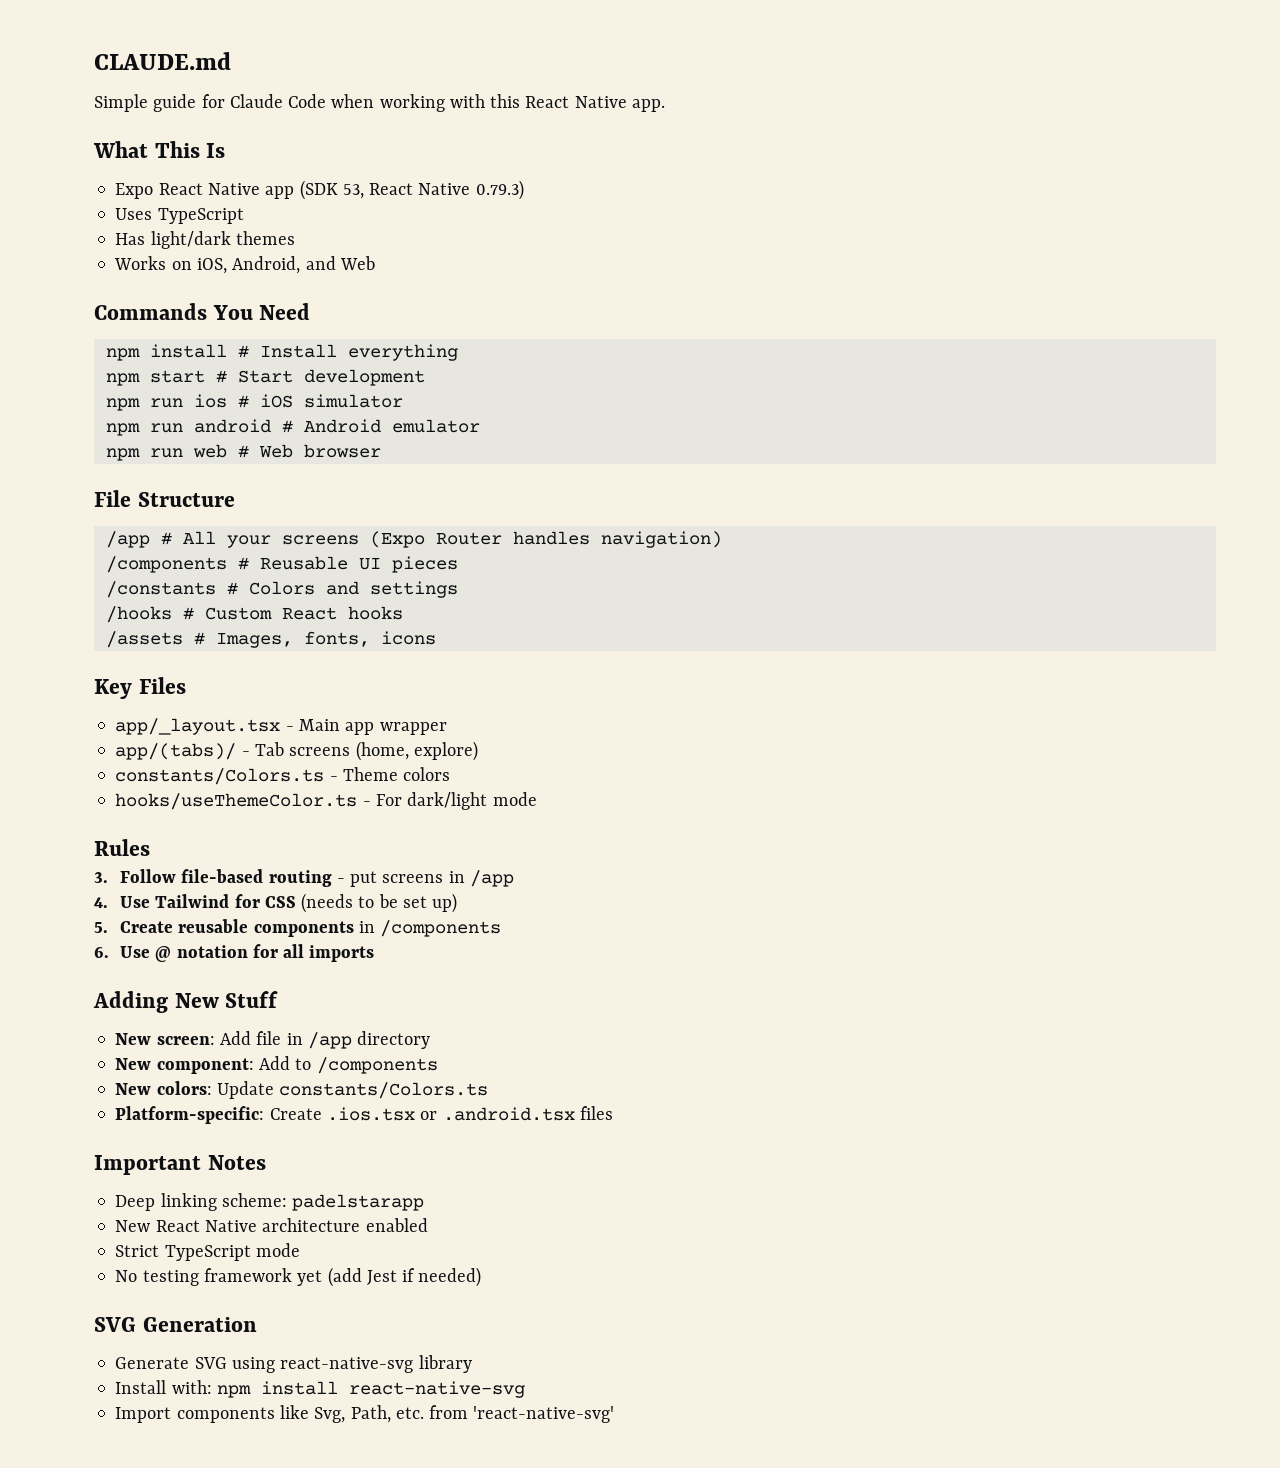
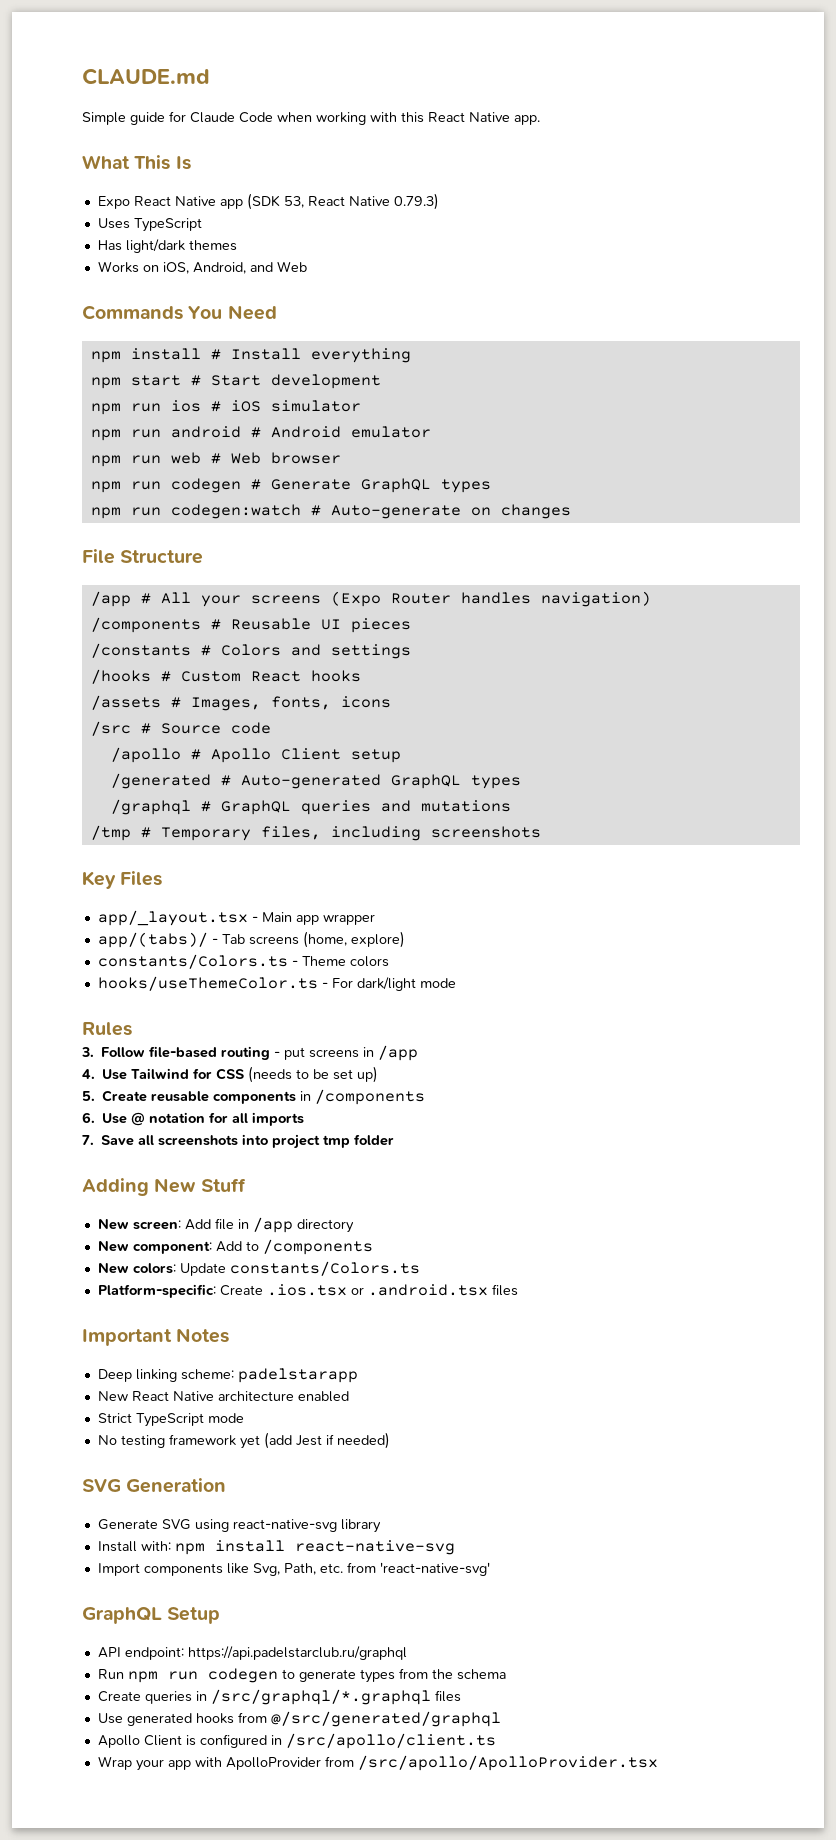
(381, 451) none -> [90,478,491,493] [90,504,571,519] // npm run codegen # Generate GraphQL types // npm run codegen:watch # Auto-generate on changes
(436, 638) none -> [90,721,271,736] [110,747,401,763] [110,773,521,789] [110,799,511,815] [90,825,541,841] // /src # Source code // /apollo # Apollo Client setup // /generated # Auto-generated GraphQL types // /graphql # GraphQL queries and mutations // /tmp # Temporary files, including screenshots
(375, 953) none -> [82,1134,395,1149] // 7. Save all screenshots into project tmp folder
(615, 1414) none -> [82,1607,221,1624] [97,1646,407,1660] [97,1668,506,1683] [97,1689,461,1705] [97,1711,501,1727] [97,1733,496,1749] [97,1755,658,1771] // GraphQL Setup // API endpoint: https://api.padelstarclub.ru/graphql // Run npm run codegen to generate types from the schema // Create queries in /src/graphql/*.graphql files // Use generated hooks from @/src/generated/graphql // Apollo Client is configured in /src/apollo/client.ts // Wrap your app with ApolloProvider from /src/apollo/ApolloProvider.tsx

